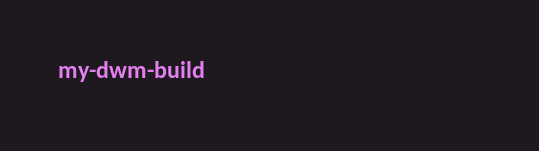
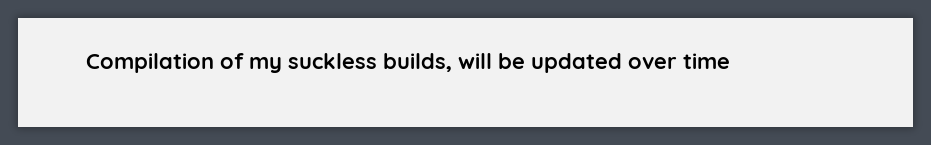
[58,61,205,82] my-dwm-build -> [86,53,730,73] Compilation of my suckless builds, will be updated over time

